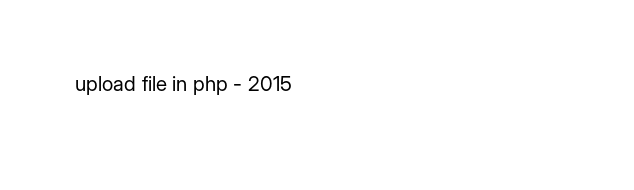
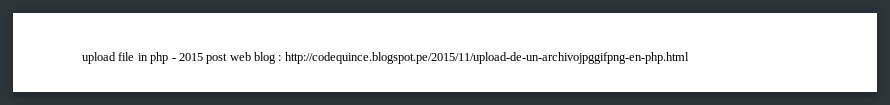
(292, 83) none -> [206,52,689,64] post web blog : http://codequince.blogspot.pe/2015/11/upload-de-un-archivojpggifpng-en-php.html

